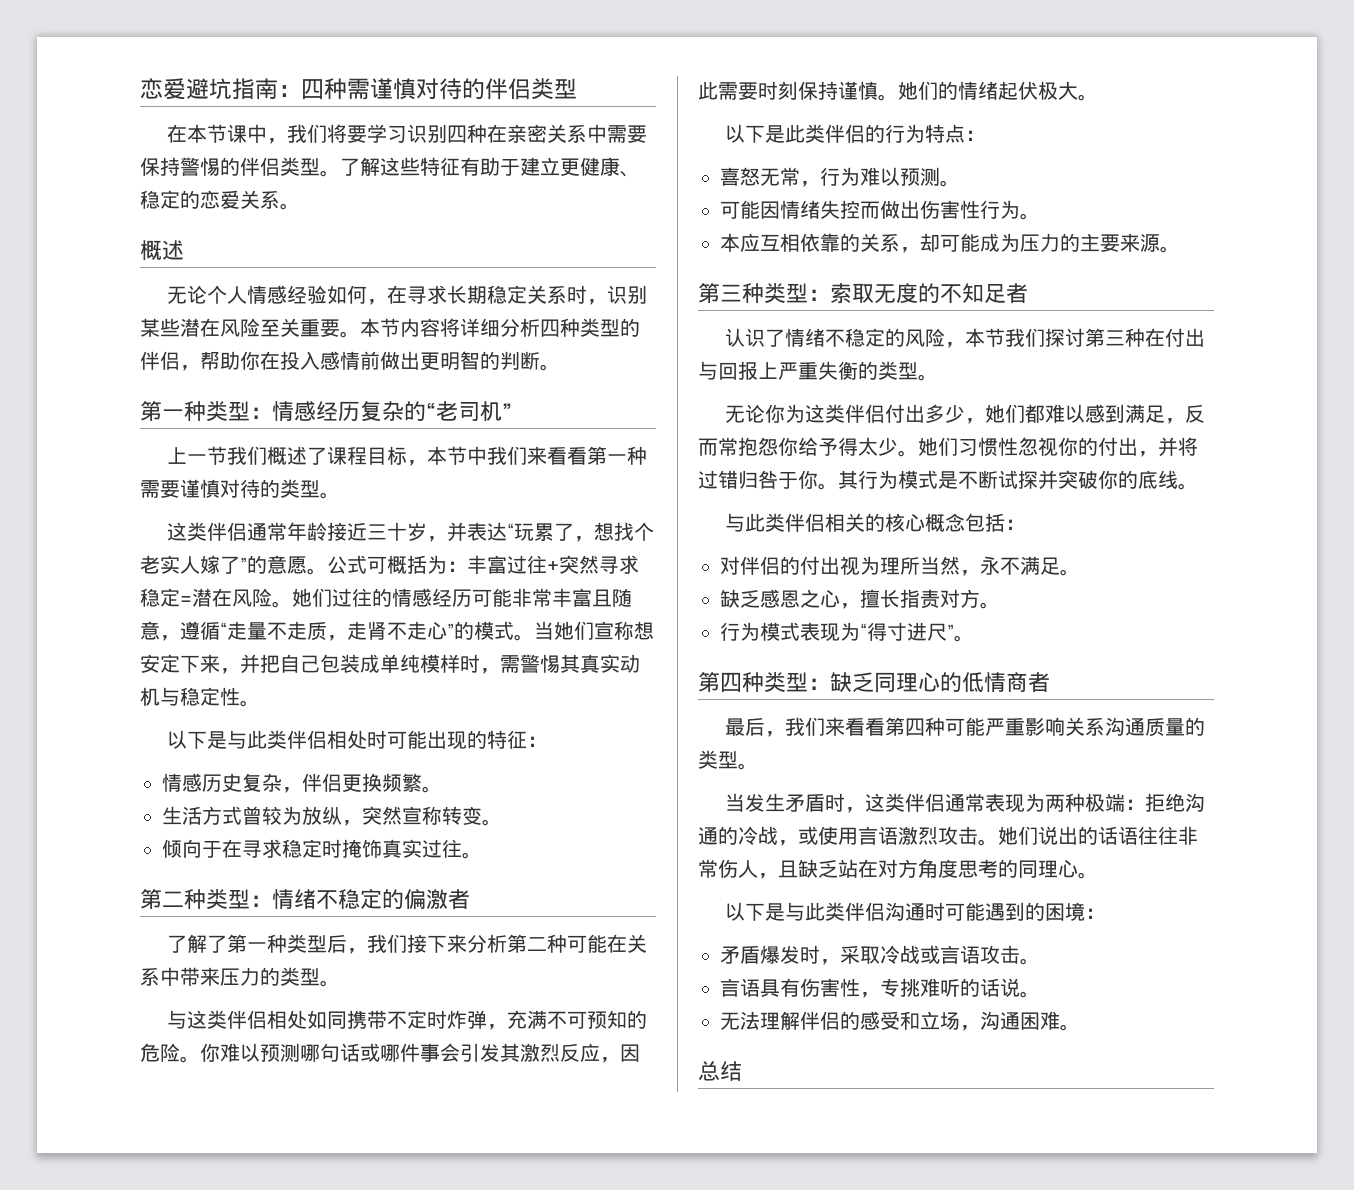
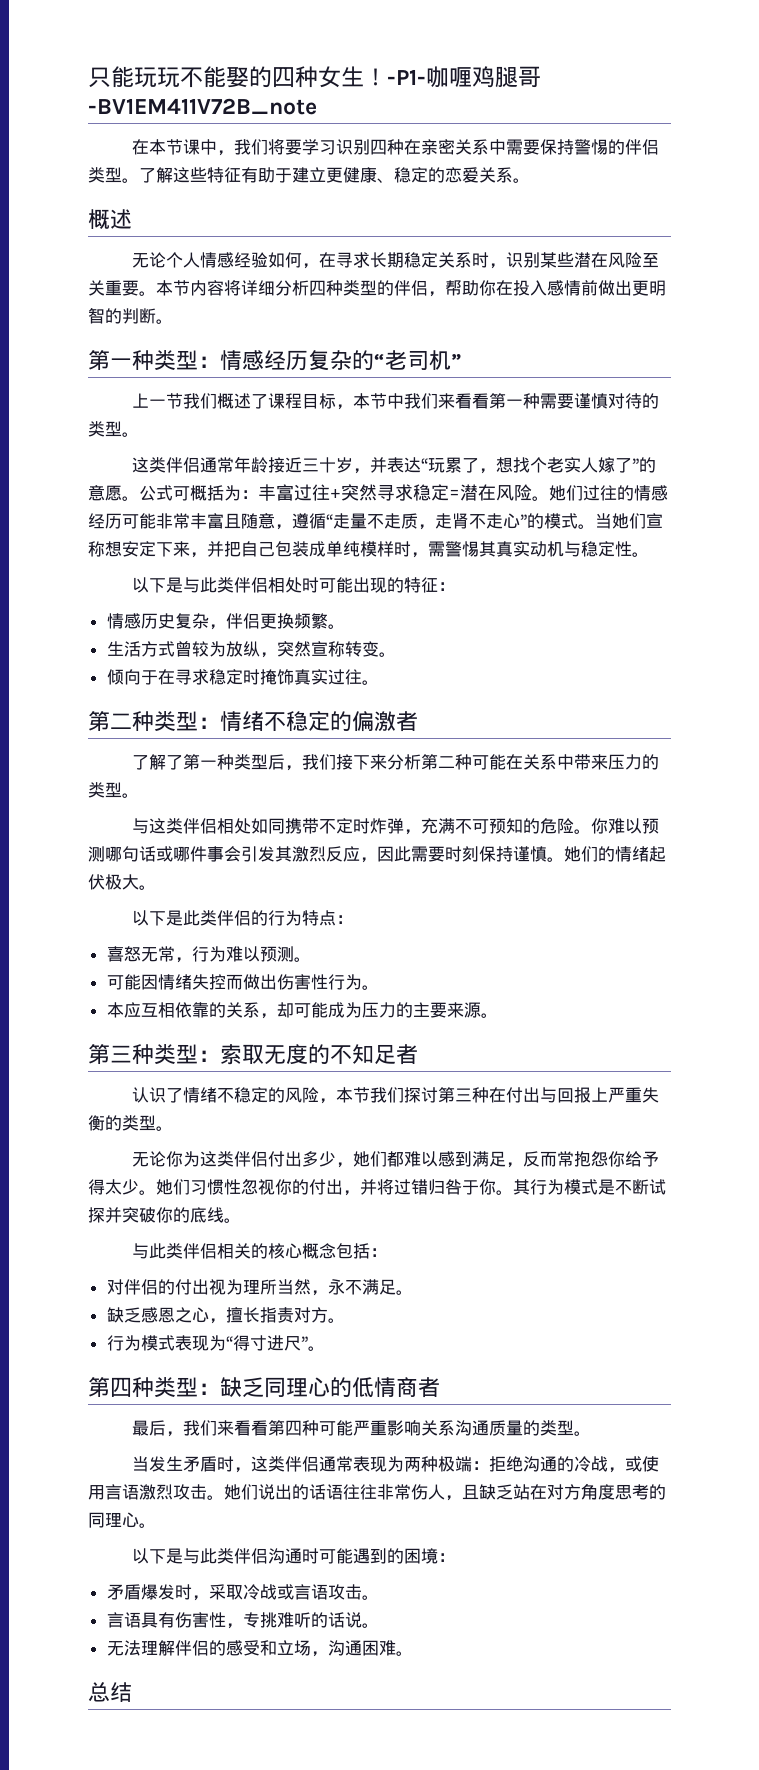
[140,78,577,100] 恋爱避坑指南：四种需谨慎对待的伴侣类型 -> [88,66,541,88] [88,98,317,115] 只能玩玩不能娶的四种女生！-P1-咖喱鸡腿哥-BV1EM411V72B_note

